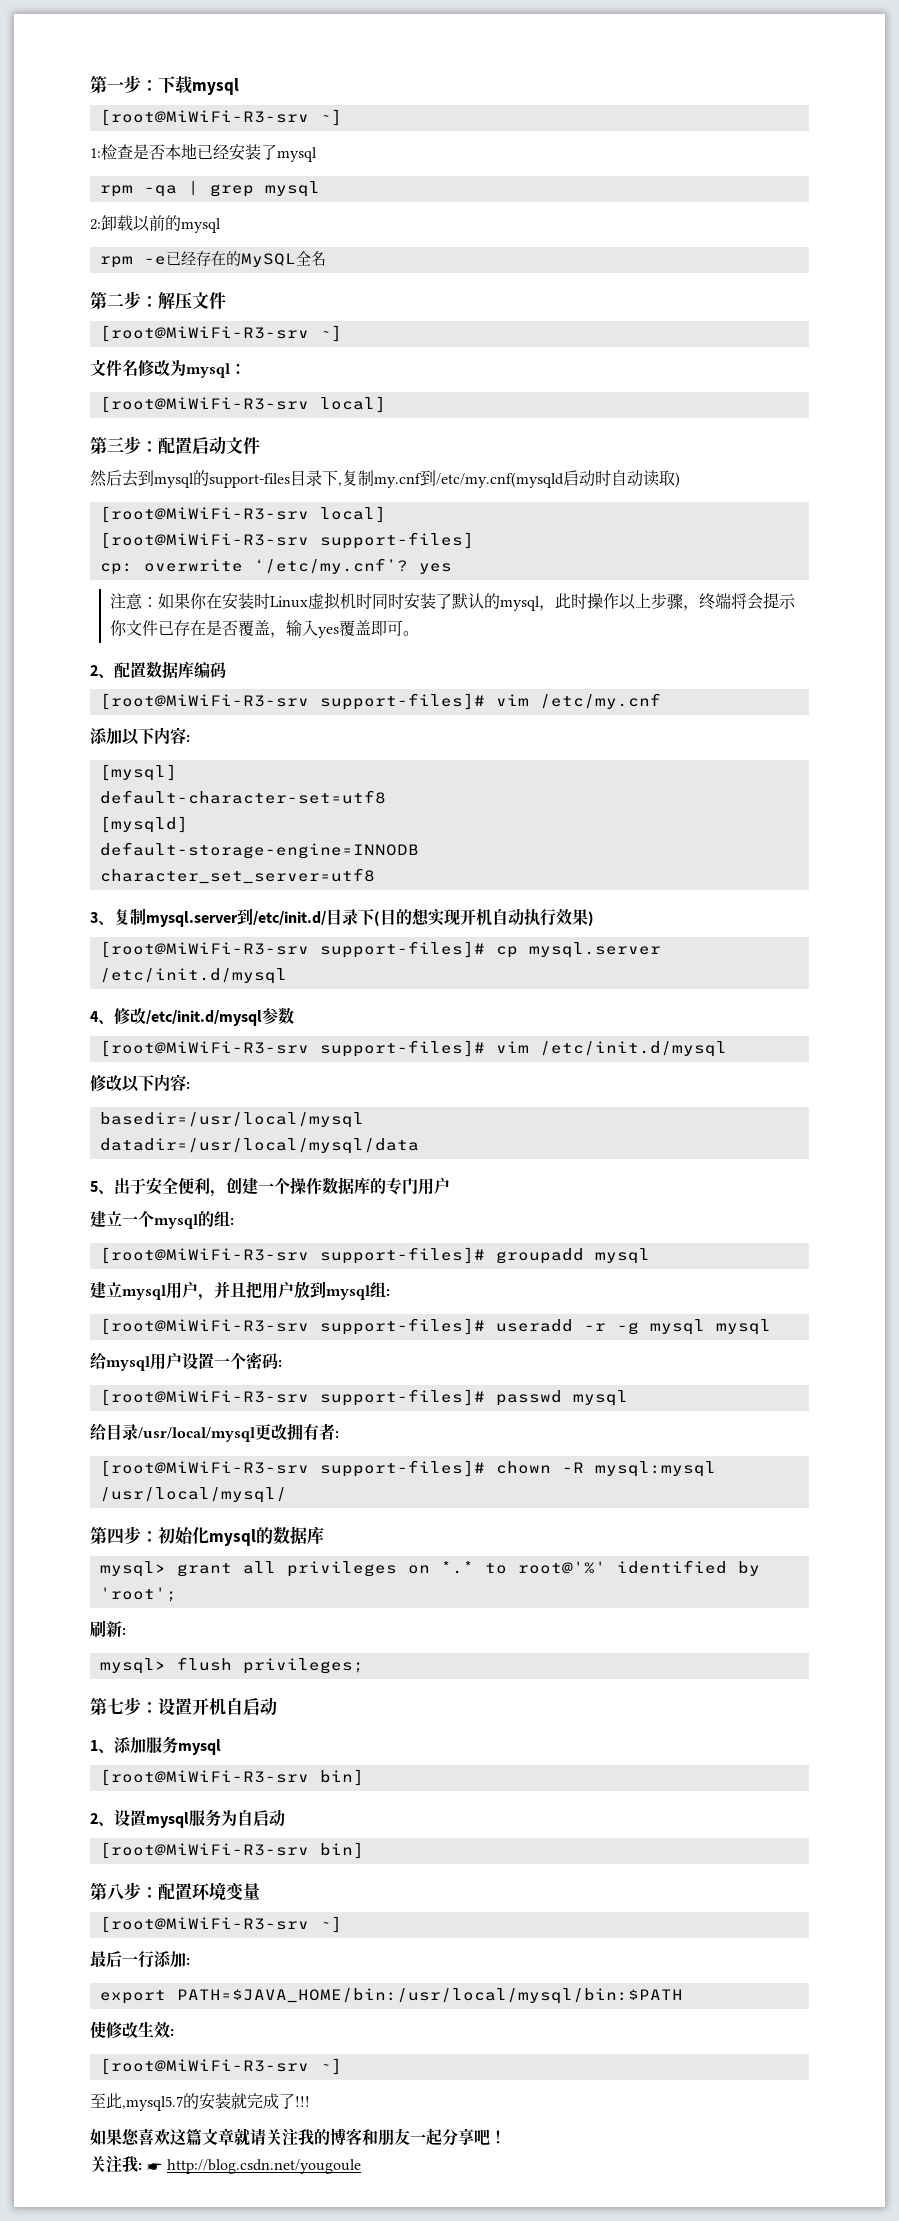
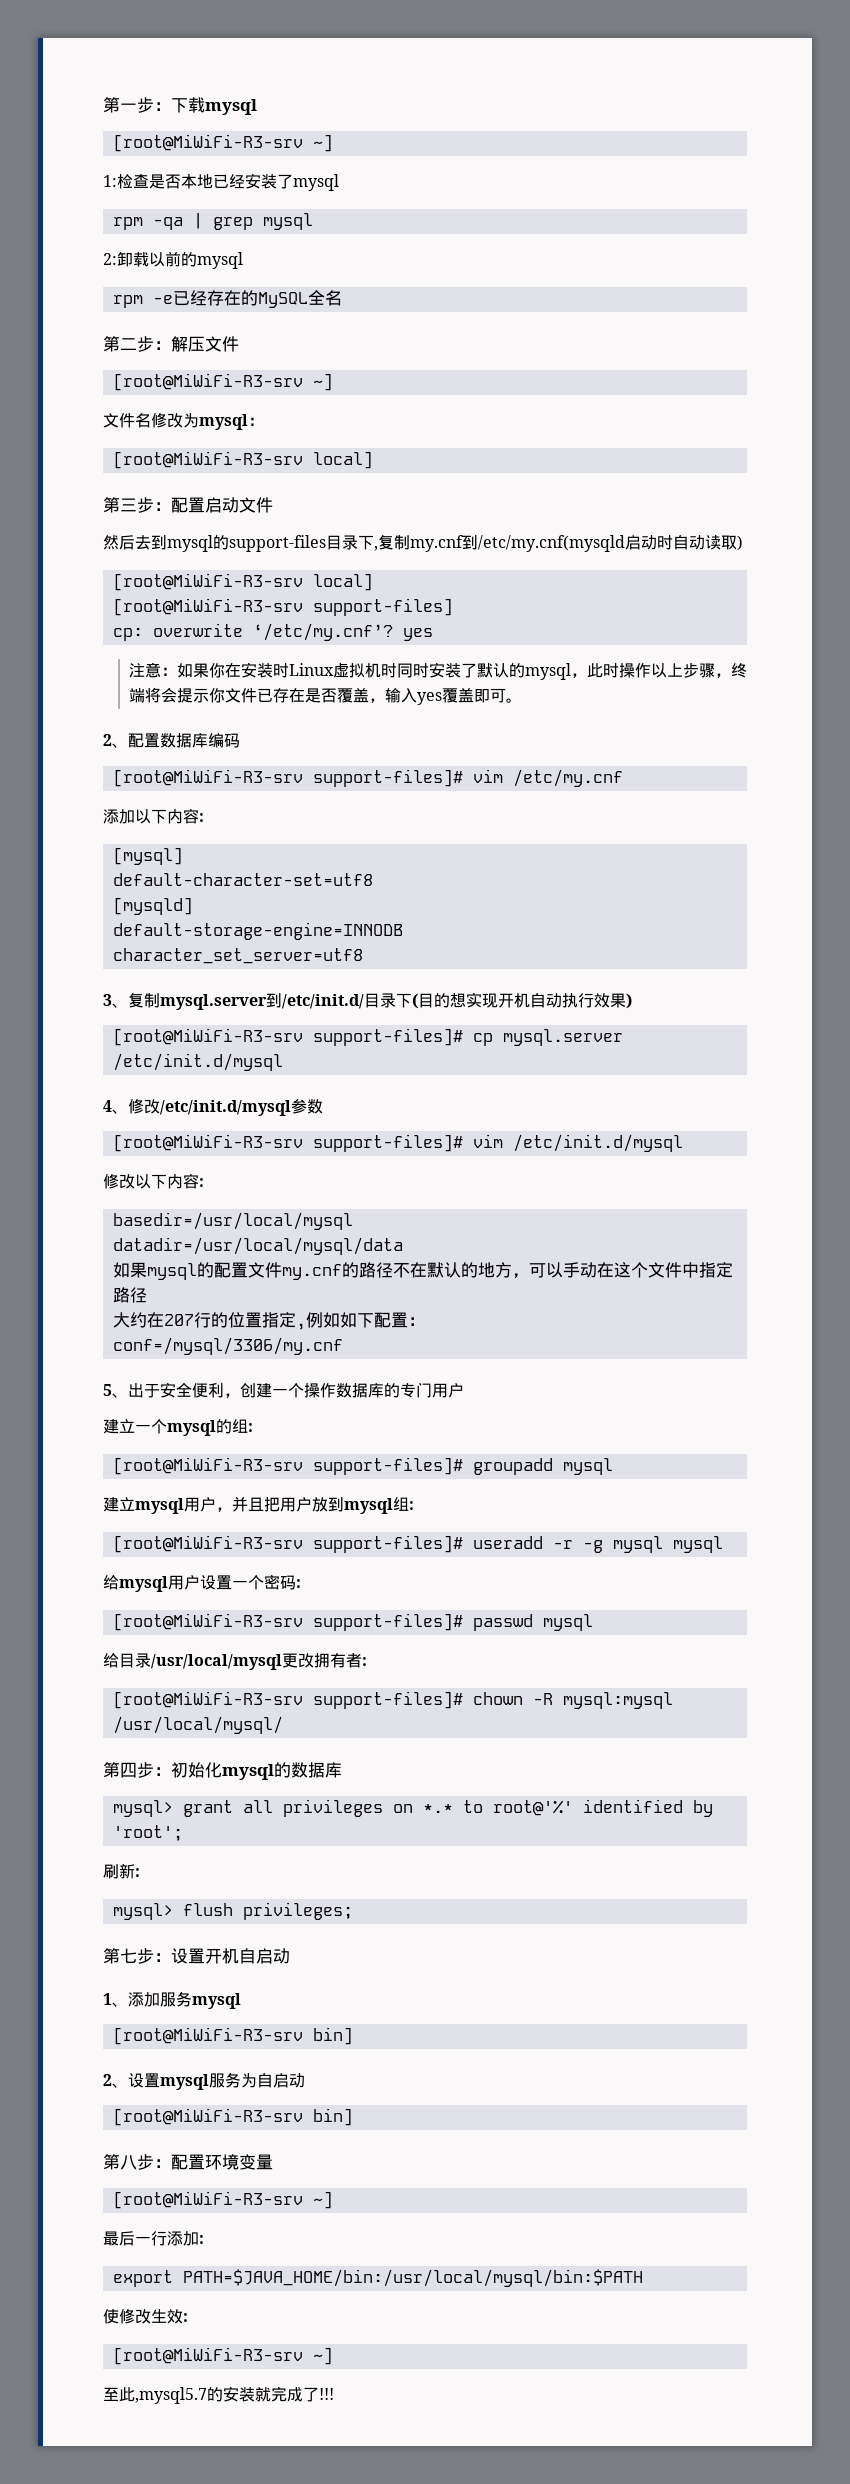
(419, 1146) none -> [112,1262,733,1280] [112,1287,147,1303] [112,1312,425,1330] [112,1337,343,1355] // 如果mysql的配置文件my.cnf的路径不在默认的地方，可以手动在这个文件中指定路径 // 大约在207行的位置指定,例如如下配置： // conf=/mysql/3306/my.cnf
[90,2128,506,2146] [90,2155,361,2174] // 如果您喜欢这篇文章就请关注我的博客和朋友一起分享吧！ // 关注我: ☛ http://blog.csdn.net/yougoule -> (334, 2394) none

